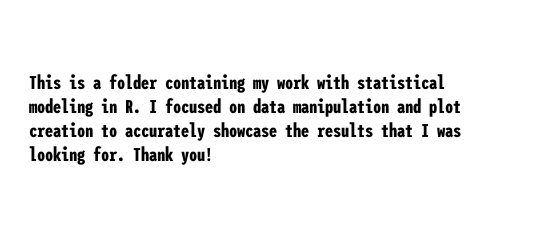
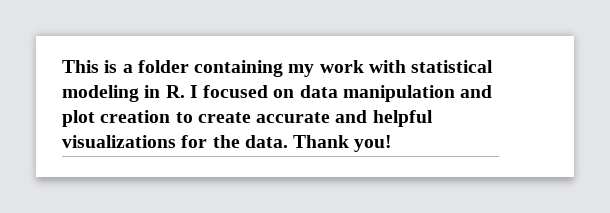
[125,122,461,141] [29,146,125,165] accurately showcase the results that I was looking for. -> [197,110,433,127] [62,135,288,148] create accurate and helpful visualizations for the data.

